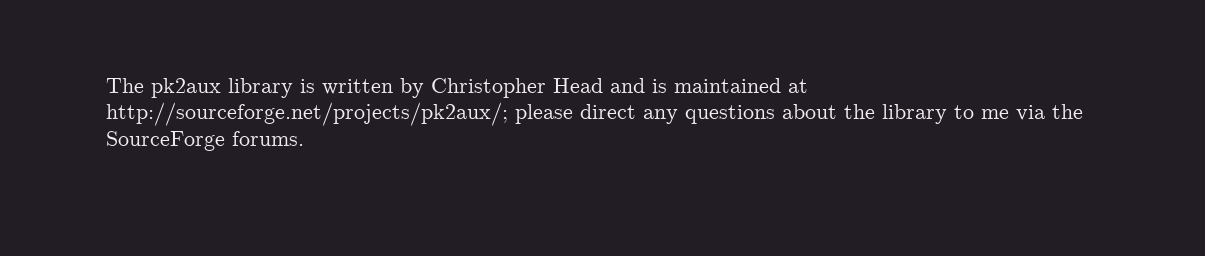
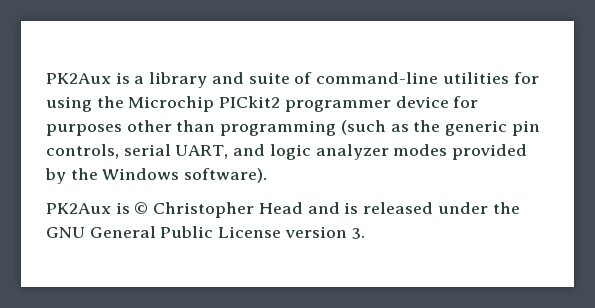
[106,78,808,98] [106,102,1083,126] [106,131,304,151] The pk2aux library is written by Christopher Head and is maintained at http://sourceforge.net/projects/pk2aux/; please direct any questions about the library to me via the SourceForge forums. -> [46,72,539,88] [46,96,479,112] [46,120,540,136] [46,144,528,160] [45,168,268,184] [46,202,520,218] [46,226,365,239] PK2Aux is a library and suite of command-line utilities for using the Microchip PICkit2 programmer device for purposes other than programming (such as the generic pin controls, serial UART, and logic analyzer modes provided by the Windows software). // PK2Aux is © Christopher Head and is released under the GNU General Public License version 3.

